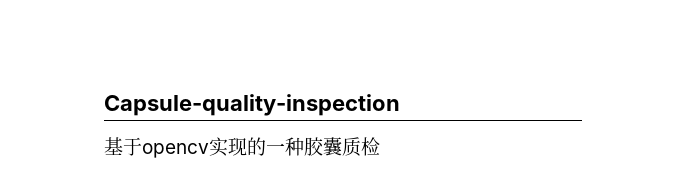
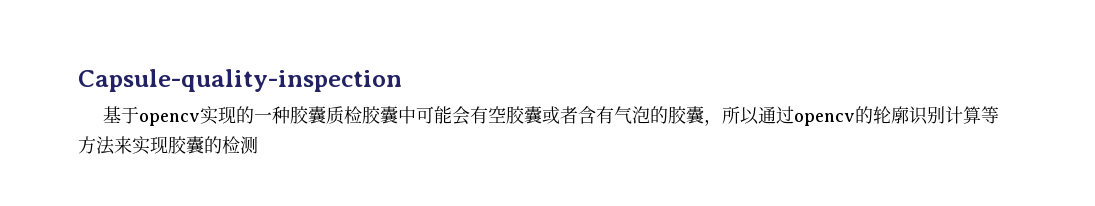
(380, 146) none -> [362,106,1000,126] [78,136,258,155] 胶囊中可能会有空胶囊或者含有气泡的胶囊，所以通过opencv的轮廓识别计算等方法来实现胶囊的检测

